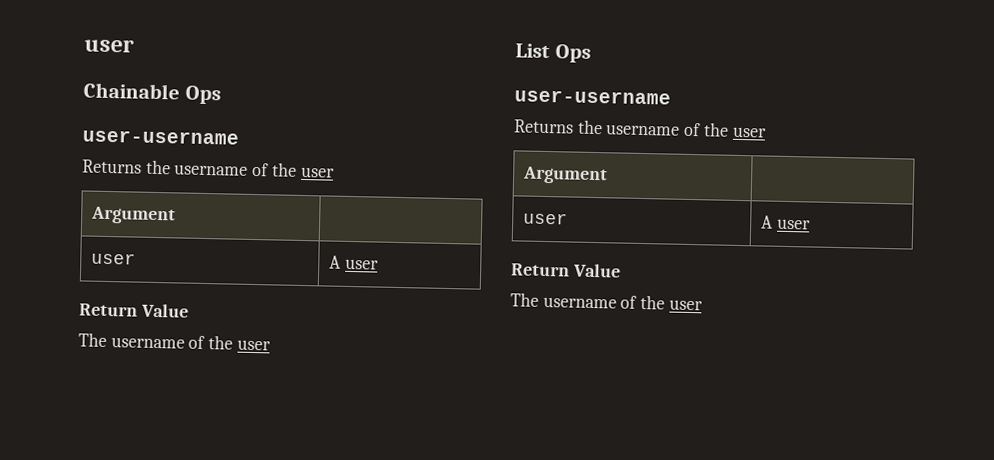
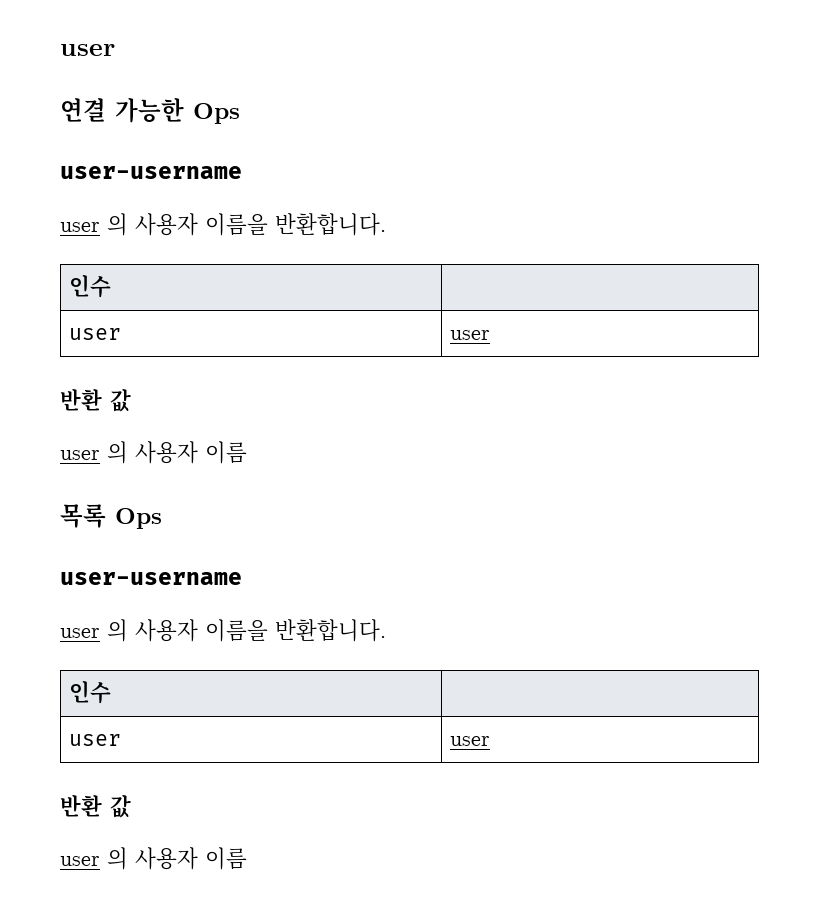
[84,38,134,53] [83,82,221,105] [82,129,239,145] [82,159,335,178] [90,206,176,225] [90,252,136,265] [328,255,379,270] [79,303,189,318] [78,332,271,351] [515,43,591,63] [514,89,671,105] [514,119,767,138] [521,166,608,185] [522,212,568,225] [760,215,811,230] [511,263,621,278] [510,292,703,311] user // Chainable Ops // user-username // Returns the username of the user // Argument | // user | A user // Return Value // The username of the user // List Ops // user-username // Returns the username of the user // Argument | // user | A user // Return Value // The username of the user -> [60,44,115,56] [60,98,240,124] [60,166,242,179] [60,213,386,236] [68,275,111,298] [68,328,121,340] [449,330,490,340] [60,389,131,412] [60,441,247,464] [60,504,162,529] [60,572,242,585] [60,619,386,642] [68,681,111,704] [68,734,121,746] [449,736,490,746] [60,795,131,818] [60,847,247,870] user // 연결 가능한 Ops // user-username // user 의 사용자 이름을 반환합니다. // 인수 | // user | user // 반환 값 // user 의 사용자 이름 // 목록 Ops // user-username // user 의 사용자 이름을 반환합니다. // 인수 | // user | user // 반환 값 // user 의 사용자 이름

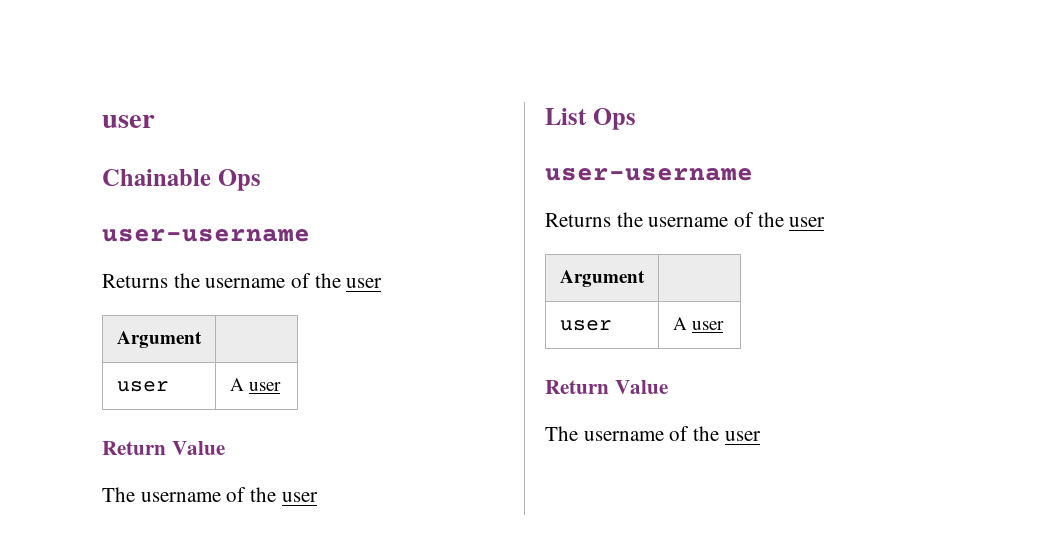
[60,44,115,56] [60,98,240,124] [60,166,242,179] [60,213,386,236] [68,275,111,298] [68,328,121,340] [449,330,490,340] [60,389,131,412] [60,441,247,464] [60,504,162,529] [60,572,242,585] [60,619,386,642] [68,681,111,704] [68,734,121,746] [449,736,490,746] [60,795,131,818] [60,847,247,870] user // 연결 가능한 Ops // user-username // user 의 사용자 이름을 반환합니다. // 인수 | // user | user // 반환 값 // user 의 사용자 이름 // 목록 Ops // user-username // user 의 사용자 이름을 반환합니다. // 인수 | // user | user // 반환 값 // user 의 사용자 이름 -> [102,115,155,128] [102,169,261,191] [102,229,310,242] [102,273,383,288] [116,331,202,348] [116,381,169,392] [229,378,281,391] [102,441,225,455] [102,487,318,502] [545,108,636,130] [545,168,753,181] [545,212,826,227] [559,270,645,287] [559,320,612,331] [672,317,724,330] [545,380,668,394] [545,426,761,441] user // Chainable Ops // user-username // Returns the username of the user // Argument | // user | A user // Return Value // The username of the user // List Ops // user-username // Returns the username of the user // Argument | // user | A user // Return Value // The username of the user

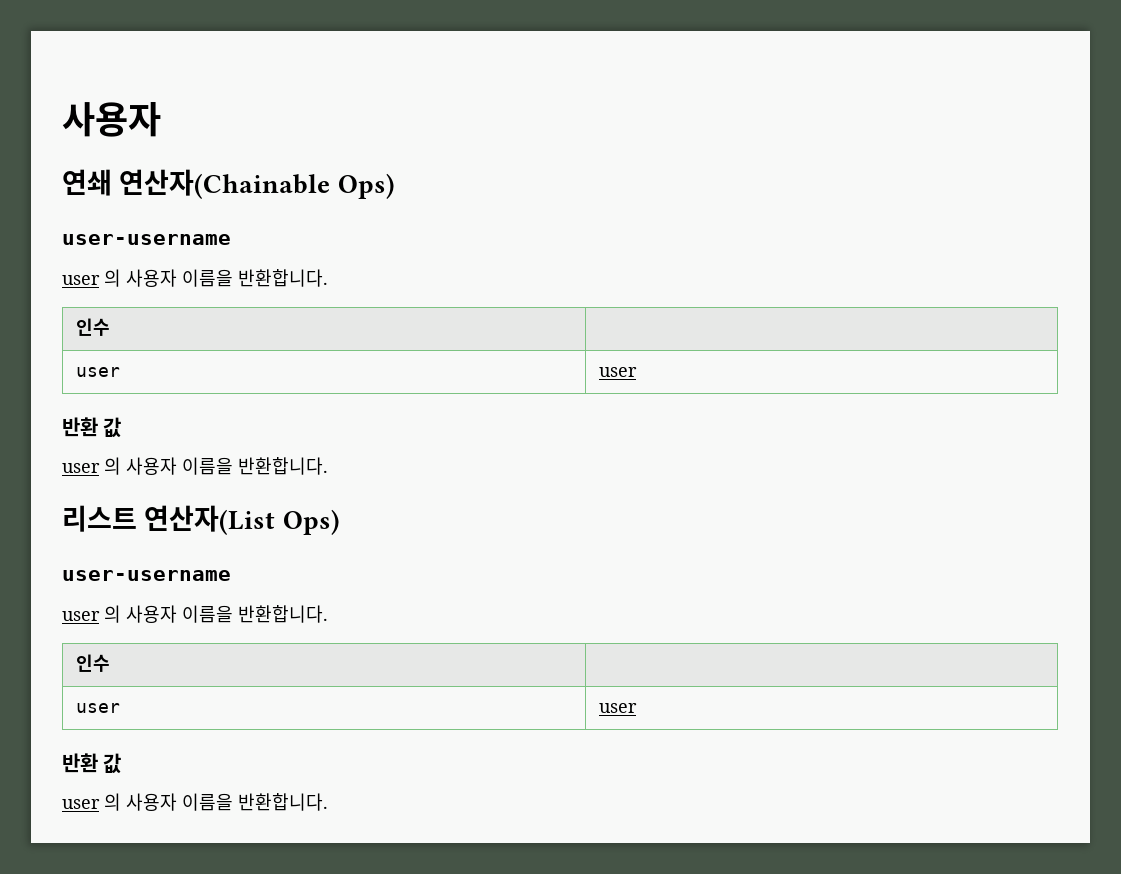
[102,115,155,128] [102,169,261,191] [102,229,310,242] [102,273,383,288] [116,331,202,348] [116,381,169,392] [229,378,281,391] [102,441,225,455] [102,487,318,502] [545,108,636,130] [545,168,753,181] [545,212,826,227] [559,270,645,287] [559,320,612,331] [672,317,724,330] [545,380,668,394] [545,426,761,441] user // Chainable Ops // user-username // Returns the username of the user // Argument | // user | A user // Return Value // The username of the user // List Ops // user-username // Returns the username of the user // Argument | // user | A user // Return Value // The username of the user -> [62,102,161,137] [62,169,395,199] [62,234,231,245] [62,269,328,287] [75,318,110,336] [75,367,120,377] [598,367,637,377] [62,417,122,438] [62,457,328,475] [62,505,340,535] [62,570,231,581] [62,605,328,623] [75,654,110,672] [75,703,120,713] [598,703,637,713] [62,753,122,774] [62,793,328,811] 사용자 // 연쇄 연산자(Chainable Ops) // user-username // user 의 사용자 이름을 반환합니다. // 인수 | // user | user // 반환 값 // user 의 사용자 이름을 반환합니다. // 리스트 연산자(List Ops) // user-username // user 의 사용자 이름을 반환합니다. // 인수 | // user | user // 반환 값 // user 의 사용자 이름을 반환합니다.

